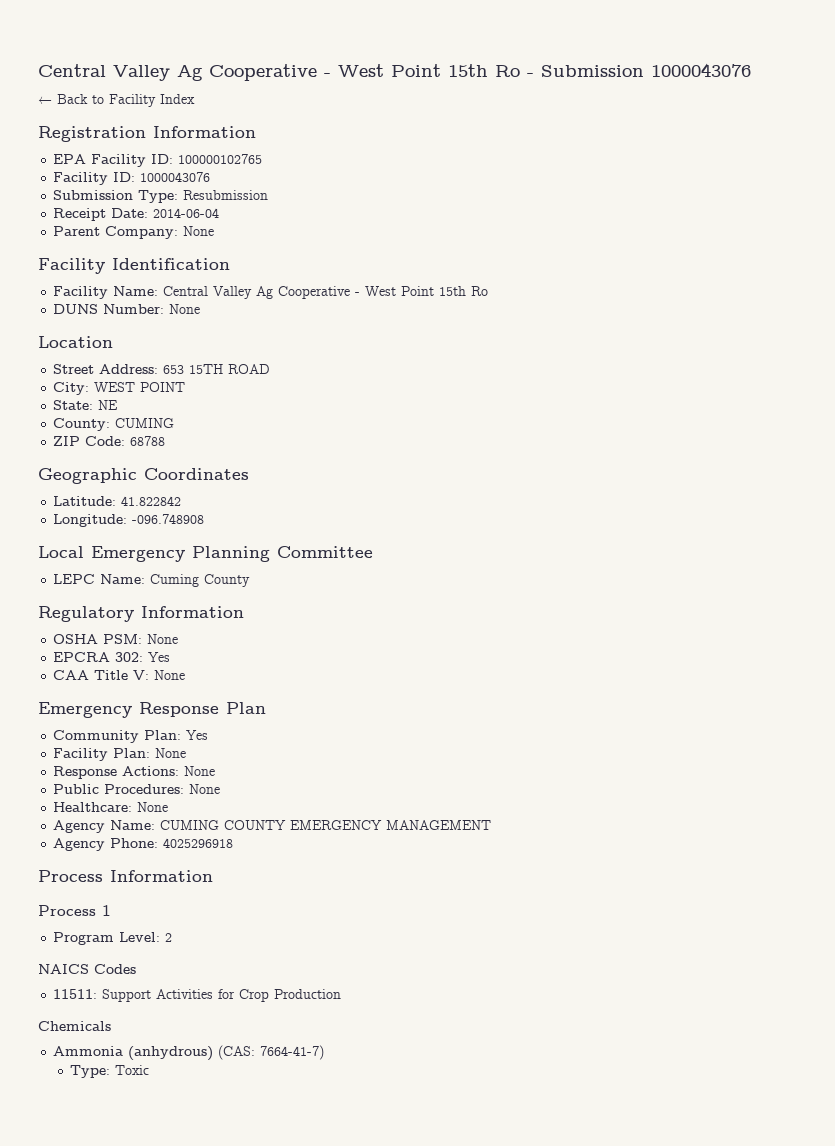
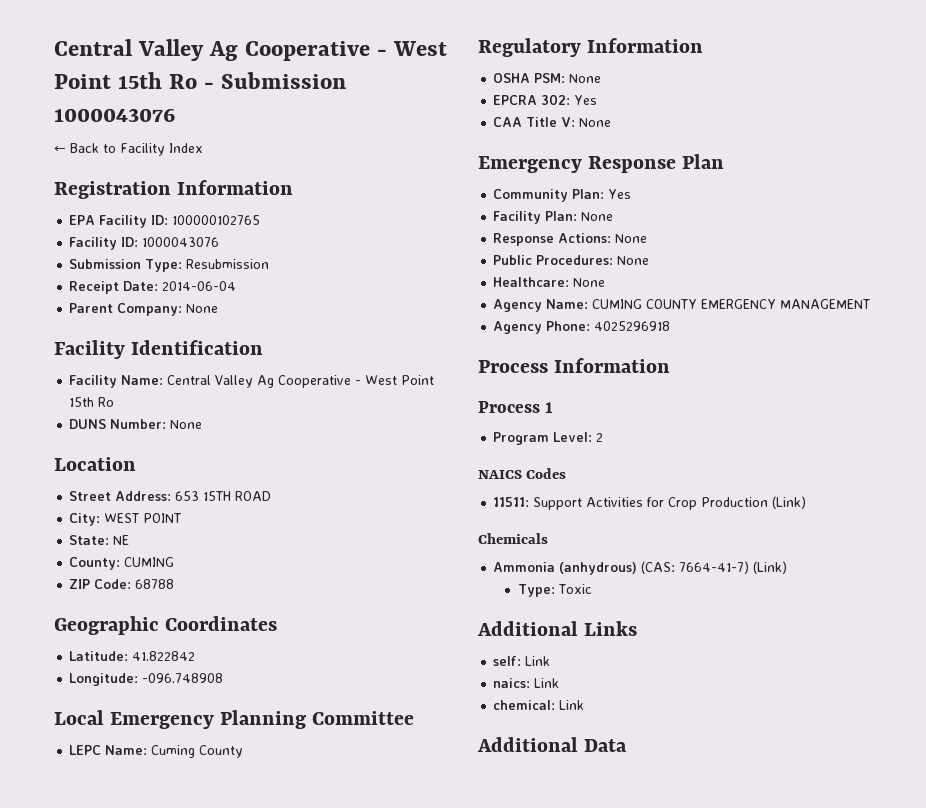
(342, 994) none -> [772,496,807,509] (Link)
(325, 1052) none -> [753,561,788,574] (Link)
(150, 1070) none -> [477,621,638,636] [493,656,551,666] [493,678,560,688] [493,700,585,710] [477,737,628,752] // Additional Links // self: Link // naics: Link // chemical: Link // Additional Data

